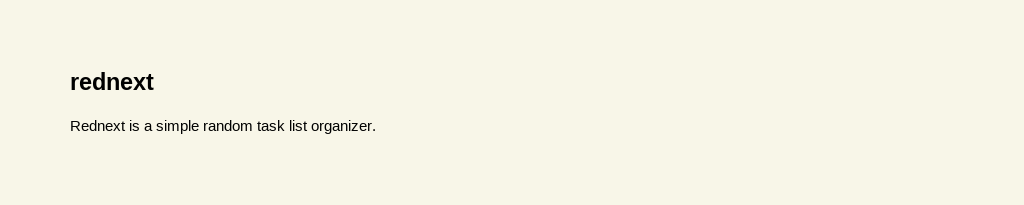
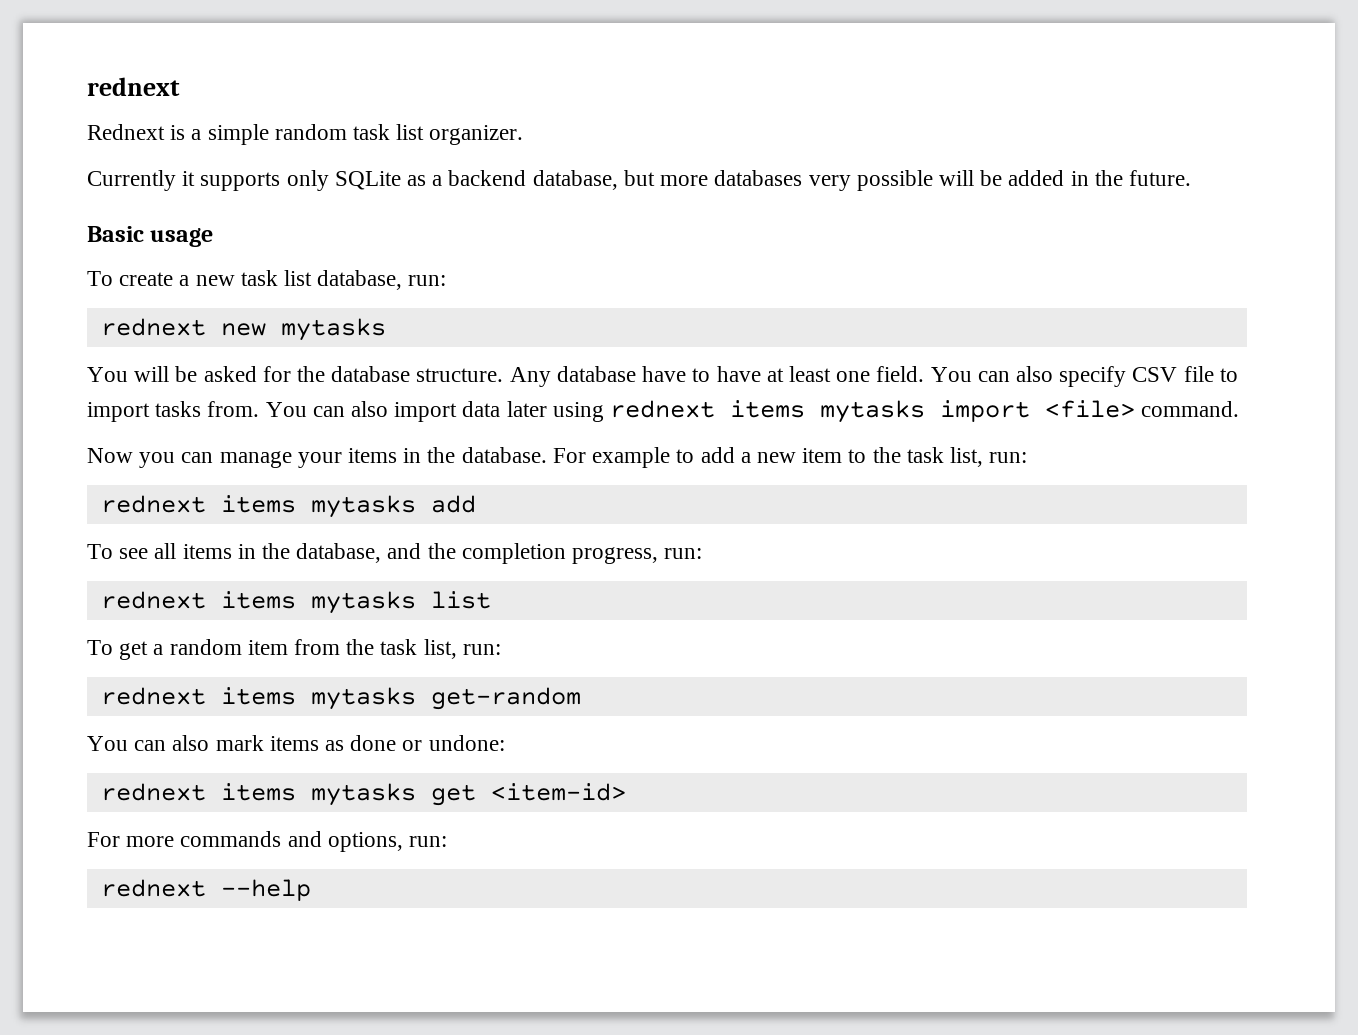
(377, 127) none -> [87,170,1191,191] [87,226,214,247] [87,270,447,290] [100,318,386,341] [87,366,1238,387] [87,400,1240,423] [87,447,1028,468] [100,495,476,518] [87,543,703,564] [100,591,491,614] [87,639,501,660] [100,687,581,710] [87,735,505,751] [100,783,626,806] [87,831,448,852] [100,879,311,901] // Currently it supports only SQLite as a backend database, but more databases very possible will be added in the future. // Basic usage // To create a new task list database, run: // rednext new mytasks // You will be asked for the database structure. Any database have to have at least one field. You can also specify CSV file to import tasks from. You can also import data later using rednext items mytasks import <file> command. // Now you can manage your items in the database. For example to add a new item to the task list, run: // rednext items mytasks add // To see all items in the database, and the completion progress, run: // rednext items mytasks list // To get a random item from the task list, run: // rednext items mytasks get-random // You can also mark items as done or undone: // rednext items mytasks get <item-id> // For more commands and options, run: // rednext --help

